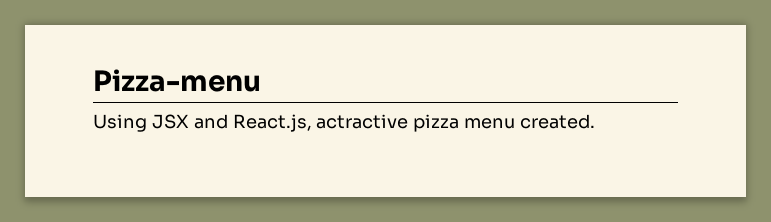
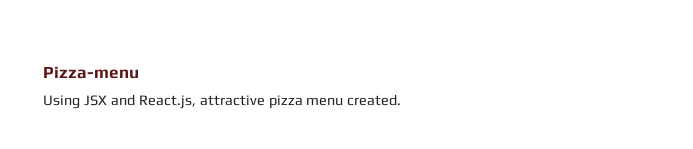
[316,114,409,129] actractive -> [199,95,265,106] attractive

